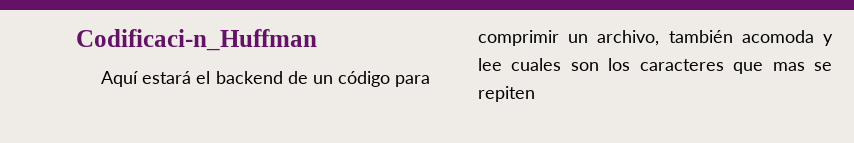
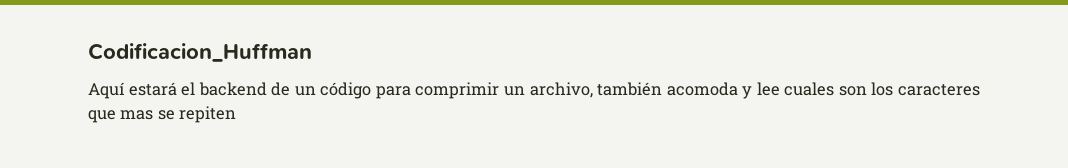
[76,29,317,51] Codificaci-n_Huffman -> [88,43,312,62] Codificacion_Huffman

